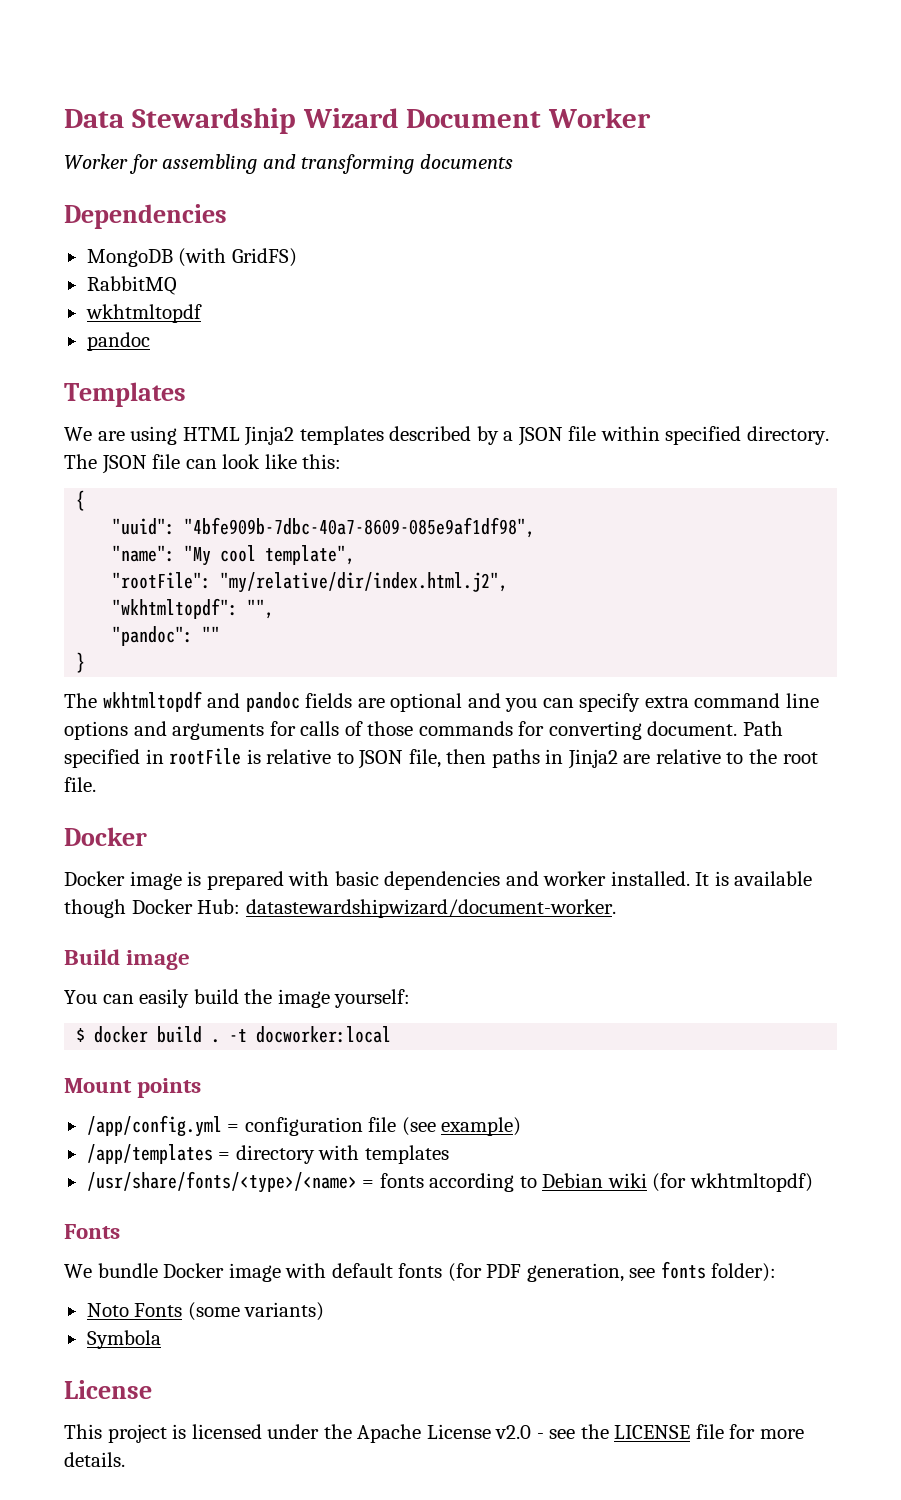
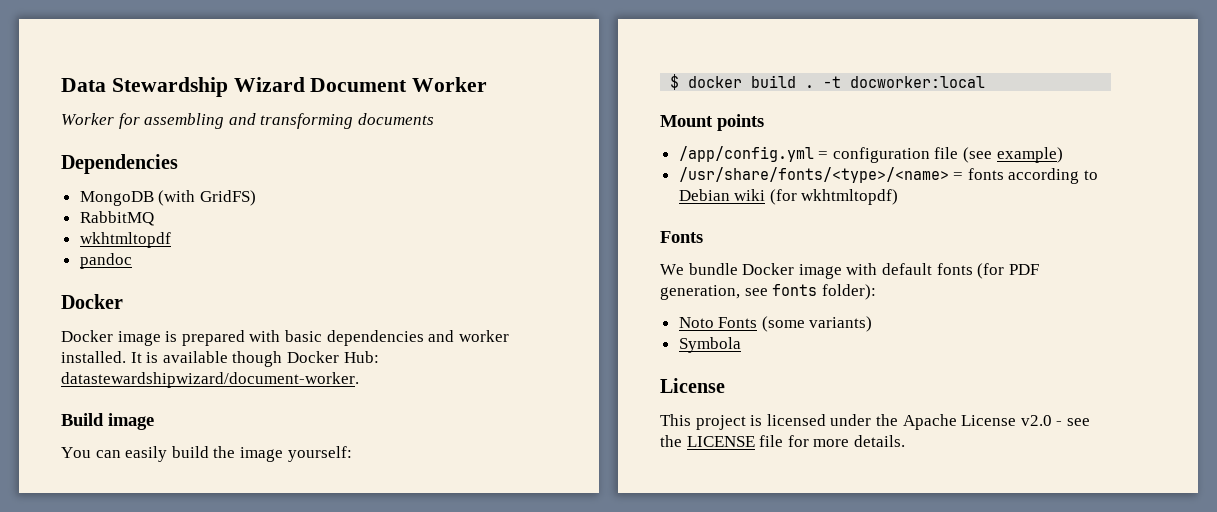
[64,382,186,407] [64,426,829,446] [64,454,342,474] [76,490,86,511] [112,517,536,538] [112,545,356,566] [112,572,509,593] [112,598,275,619] [112,626,221,646] [76,652,86,673] [64,691,819,712] [64,721,783,740] [64,748,818,769] [64,777,96,792] // Templates // We are using HTML Jinja2 templates described by a JSON file within specified directory. The JSON file can look like this: // { // "uuid": "4bfe909b-7dbc-40a7-8609-085e9af1df98", // "name": "My cool template", // "rootFile": "my/relative/dir/index.html.j2", // "wkhtmltopdf": "", // "pandoc": "" // } // The wkhtmltopdf and pandoc fields are optional and you can specify extra command line options and arguments for calls of those commands for converting document. Path specified in rootFile is relative to JSON file, then paths in Jinja2 are relative to the root file. -> (132, 261) none
[86,1144,449,1164] // /app/templates = directory with templates -> (1063, 155) none

